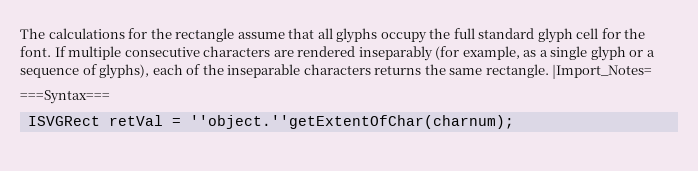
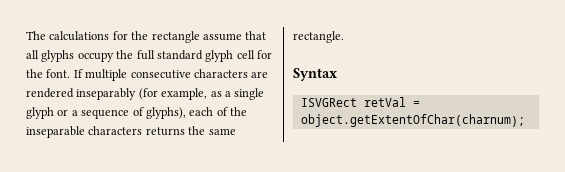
[552,64,653,79] [20,90,110,104] |Import_Notes= // ===Syntax=== -> [293,68,337,81] // Syntax
[189,115,514,129] ''object.''getExtentOfChar(charnum); -> [300,114,525,127] object.getExtentOfChar(charnum);

